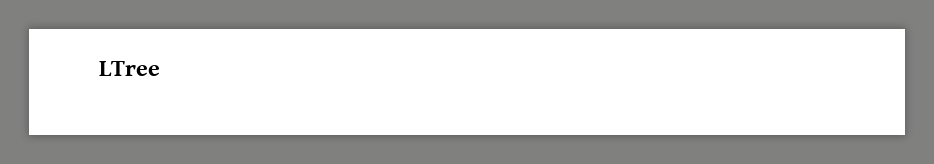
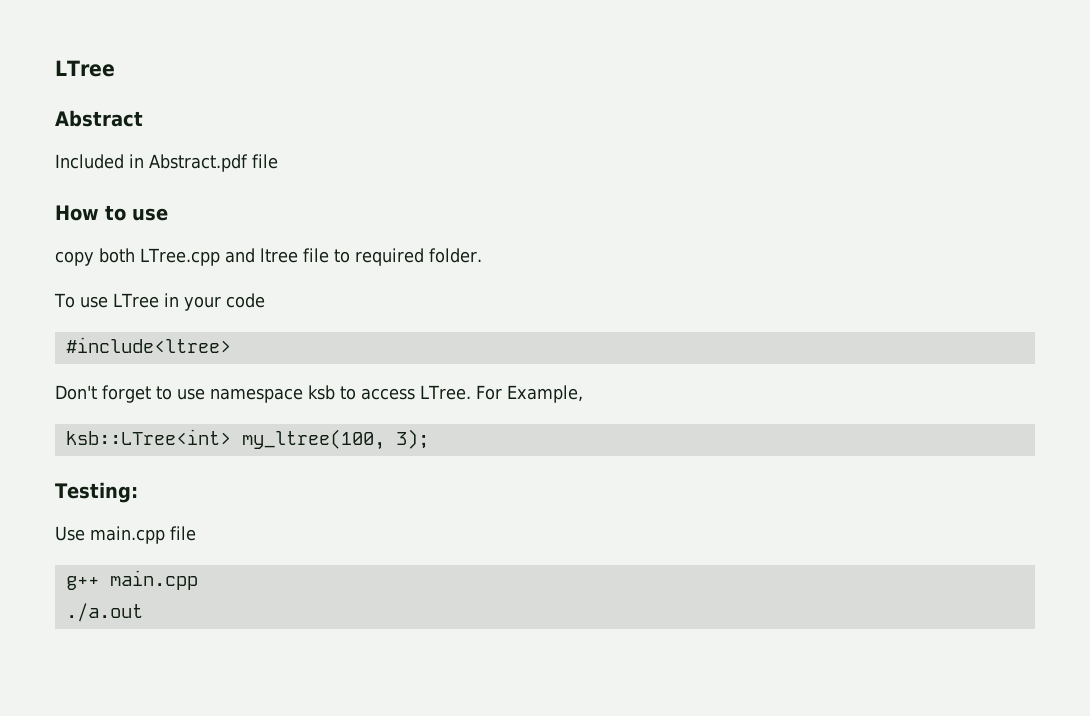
[99,61,160,76] LTree -> [55,60,115,77] [55,110,143,127] [55,154,278,172] [55,205,168,221] [55,248,482,266] [54,293,265,311] [65,337,231,353] [55,385,583,403] [65,429,429,450] [55,482,138,503] [55,526,196,544] [65,570,198,590] [65,603,143,622] LTree // Abstract // Included in Abstract.pdf file // How to use // copy both LTree.cpp and ltree file to required folder. // To use LTree in your code // #include<ltree> // Don't forget to use namespace ksb to access LTree. For Example, // ksb::LTree<int> my_ltree(100, 3); // Testing: // Use main.cpp file // g++ main.cpp // ./a.out

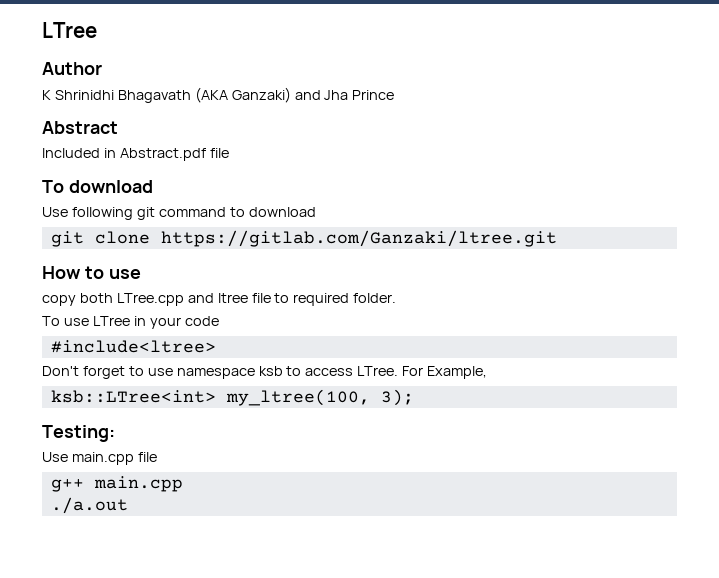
[55,60,115,77] LTree -> [42,22,97,38] [42,62,102,75] [42,87,395,103] LTree // Author // K Shrinidhi Bhagavath (AKA Ganzaki) and Jha Prince
(278, 161) none -> [42,180,153,193] [42,207,316,220] [50,230,557,247] // To download // Use following git command to download // git clone https://gitlab.com/Ganzaki/ltree.git

